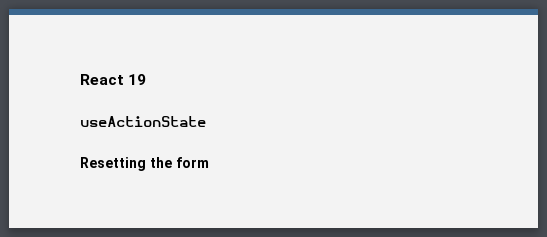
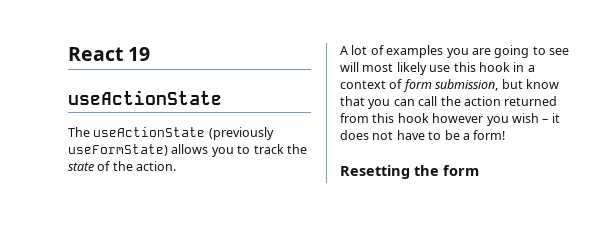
(206, 121) none -> [68,127,274,140] [68,144,307,157] [68,161,177,171] [340,45,569,58] [340,62,535,75] [340,79,559,92] [340,96,558,109] [340,113,560,126] [340,130,506,140] // The useActionState (previously useFormState) allows you to track the state of the action. // A lot of examples you are going to see will most likely use this hook in a context of form submission, but know that you can call the action returned from this hook however you wish – it does not have to be a form!

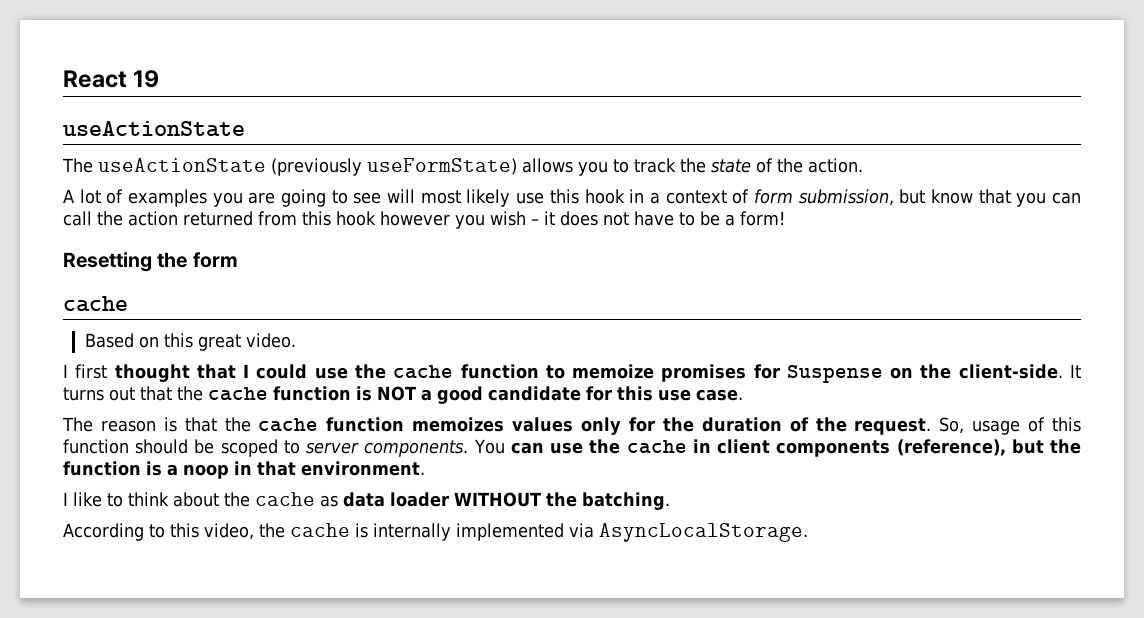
(479, 170) none -> [63,296,128,312] [84,333,296,351] [63,364,1082,383] [63,386,743,404] [62,417,1082,435] [63,439,1082,457] [63,461,425,479] [63,492,670,510] [63,523,808,542] // cache // Based on this great video. // I first thought that I could use the cache function to memoize promises for Suspense on the client-side. It turns out that the cache function is NOT a good candidate for this use case. // The reason is that the cache function memoizes values only for the duration of the request. So, usage of this function should be scoped to server components. You can use the cache in client components (reference), but the function is a noop in that environment. // I like to think about the cache as data loader WITHOUT the batching. // According to this video, the cache is internally implemented via AsyncLocalStorage.

